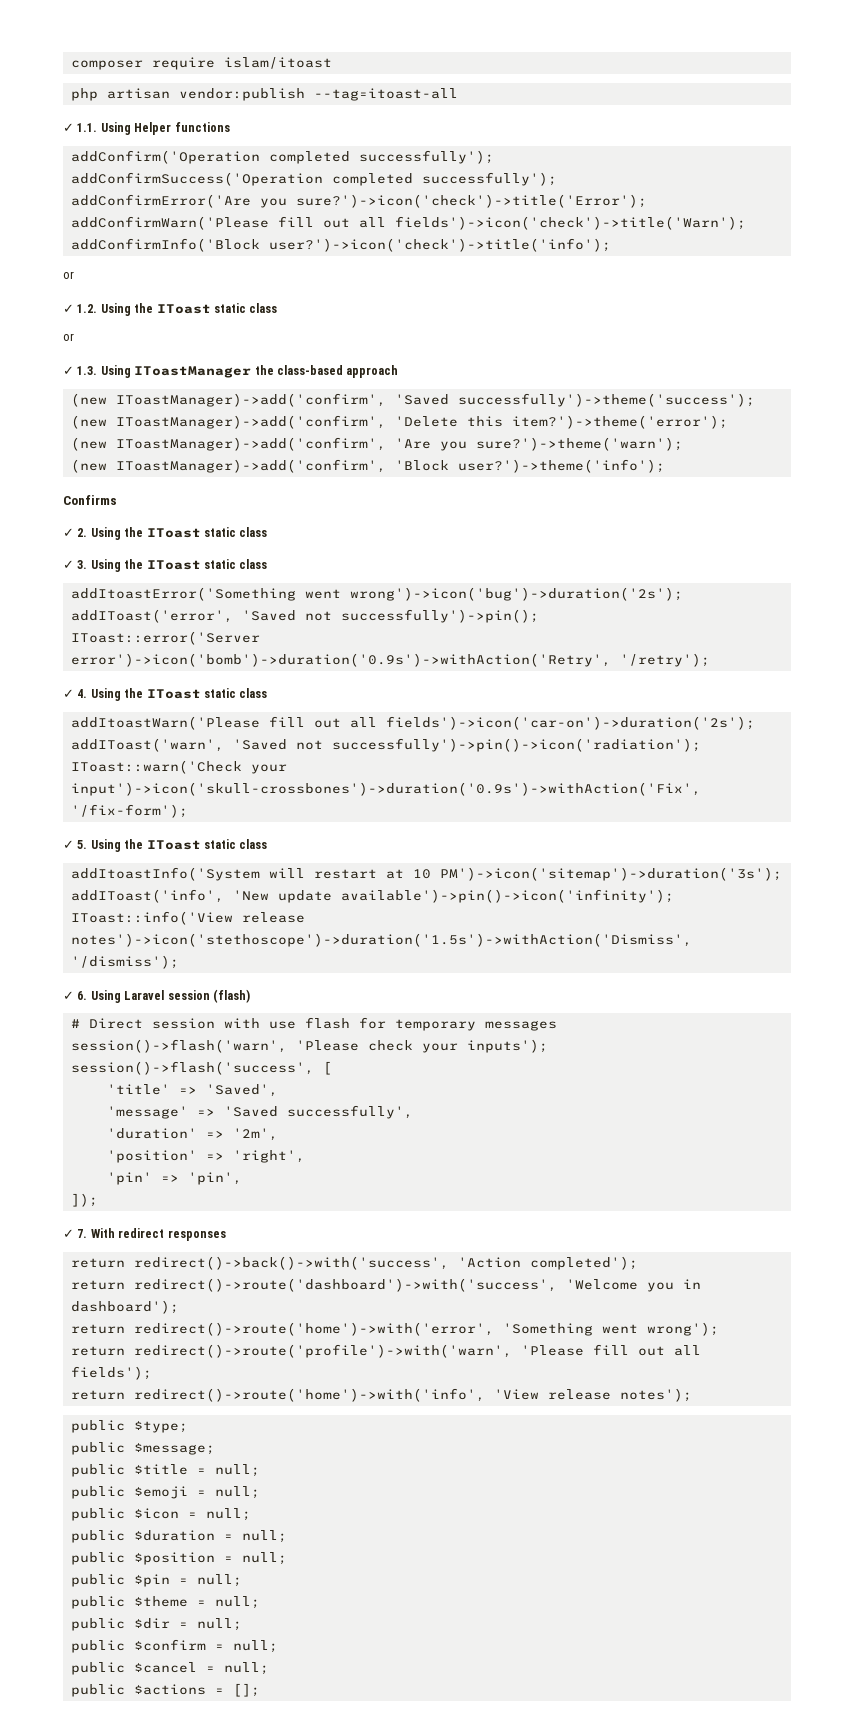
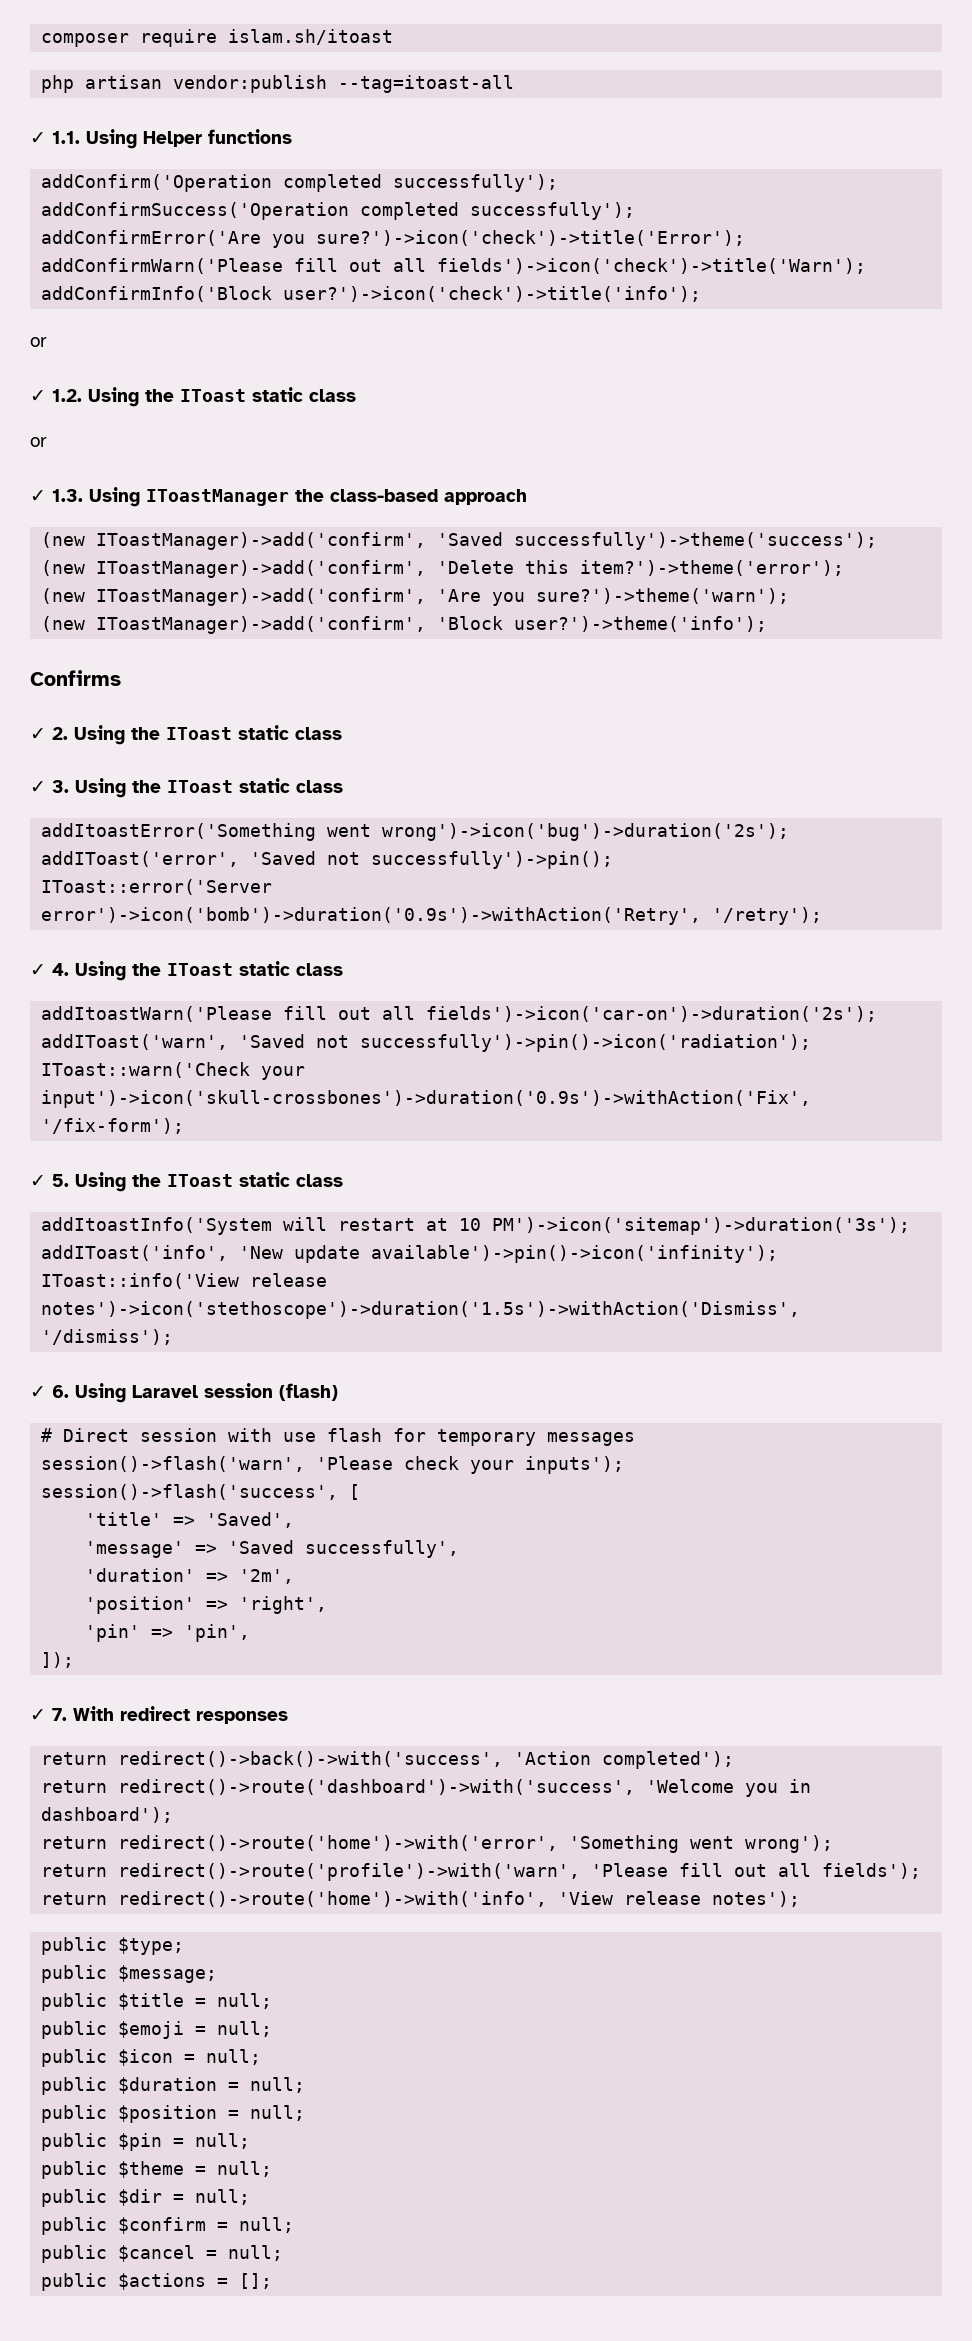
[223,57,332,69] islam/itoast -> [228,29,394,45] islam.sh/itoast

